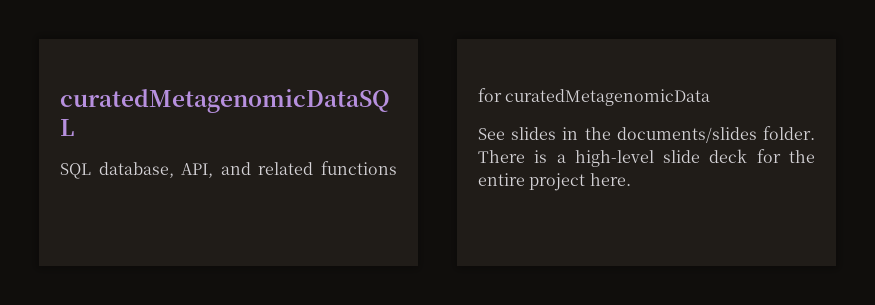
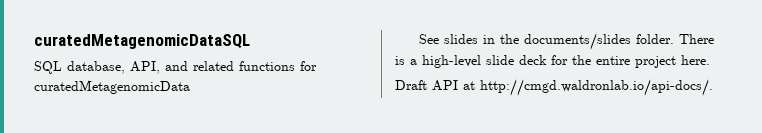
(631, 179) none -> [395,79,713,96] // Draft API at http://cmgd.waldronlab.io/api-docs/.

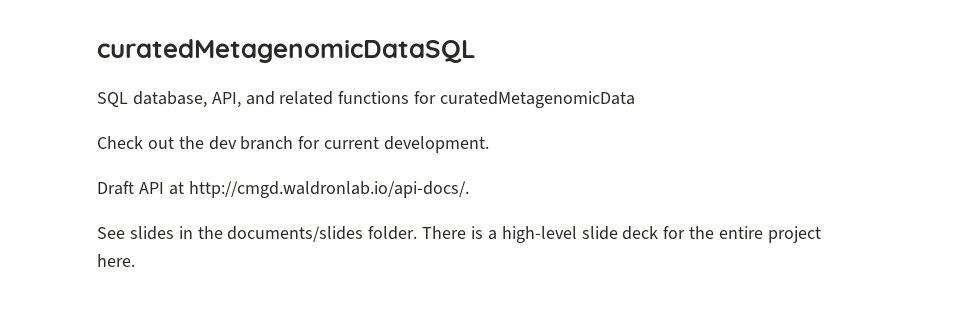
(190, 87) none -> [97,136,490,153] [97,181,469,198] // Check out the dev branch for current development. // Draft API at http://cmgd.waldronlab.io/api-docs/.
[395,79,713,96] // Draft API at http://cmgd.waldronlab.io/api-docs/. -> (135, 260) none

